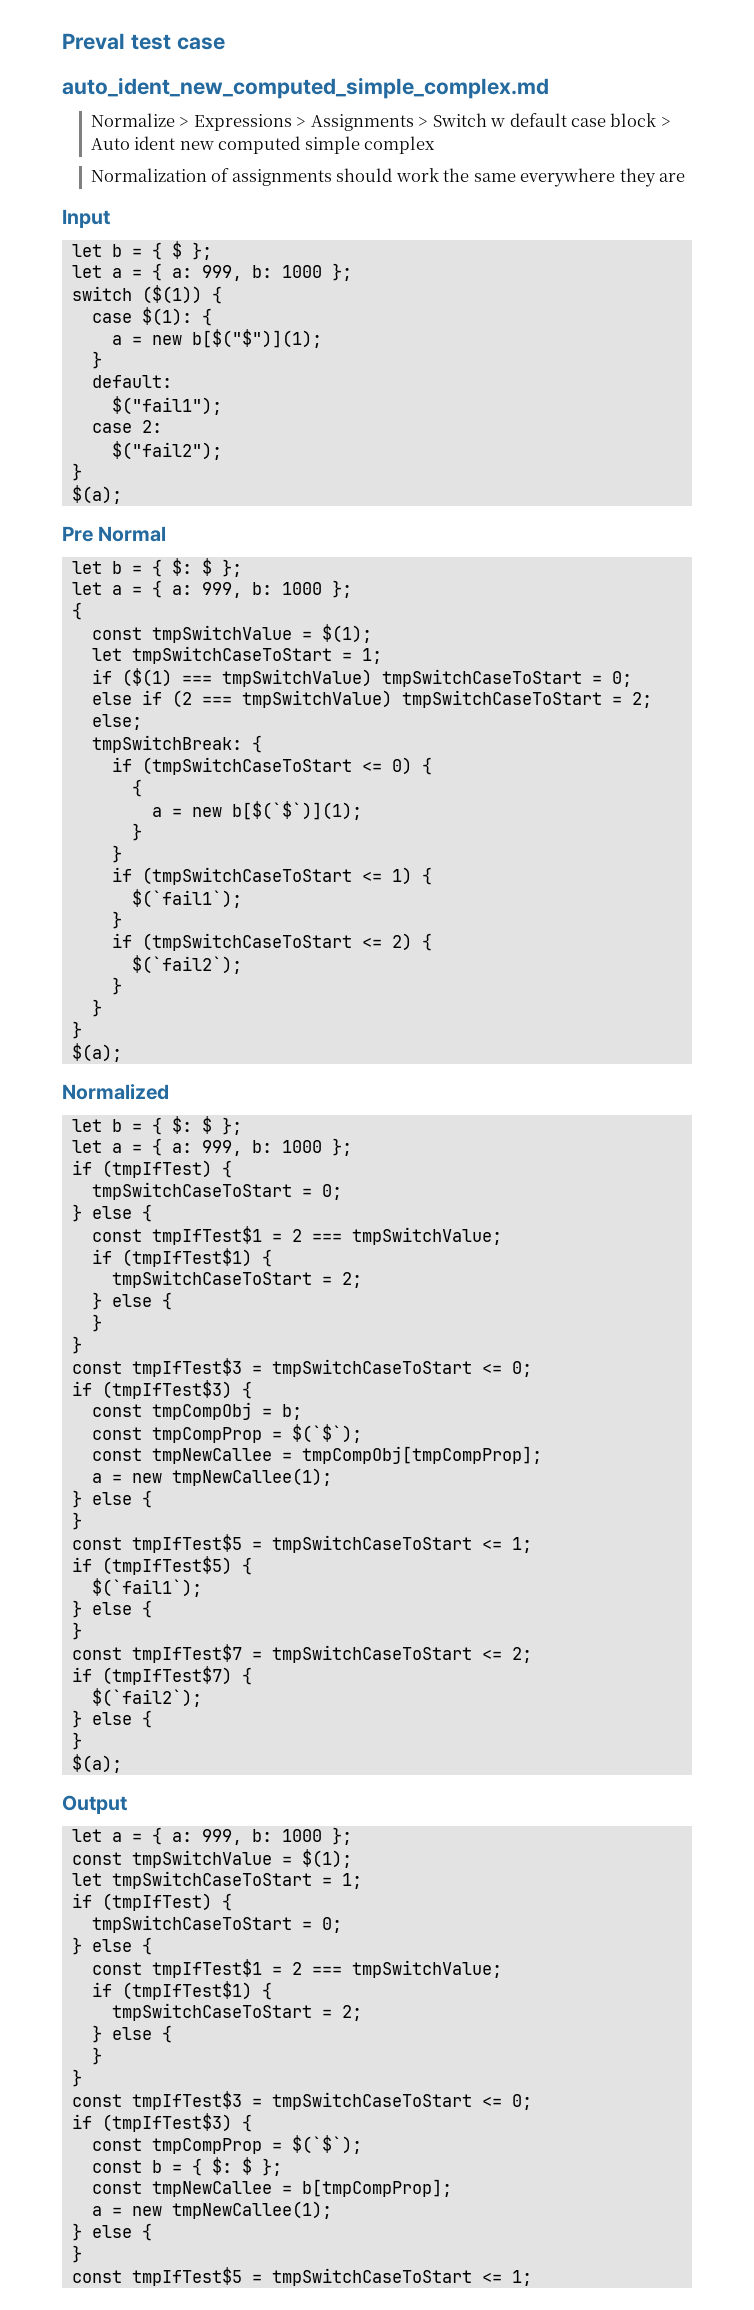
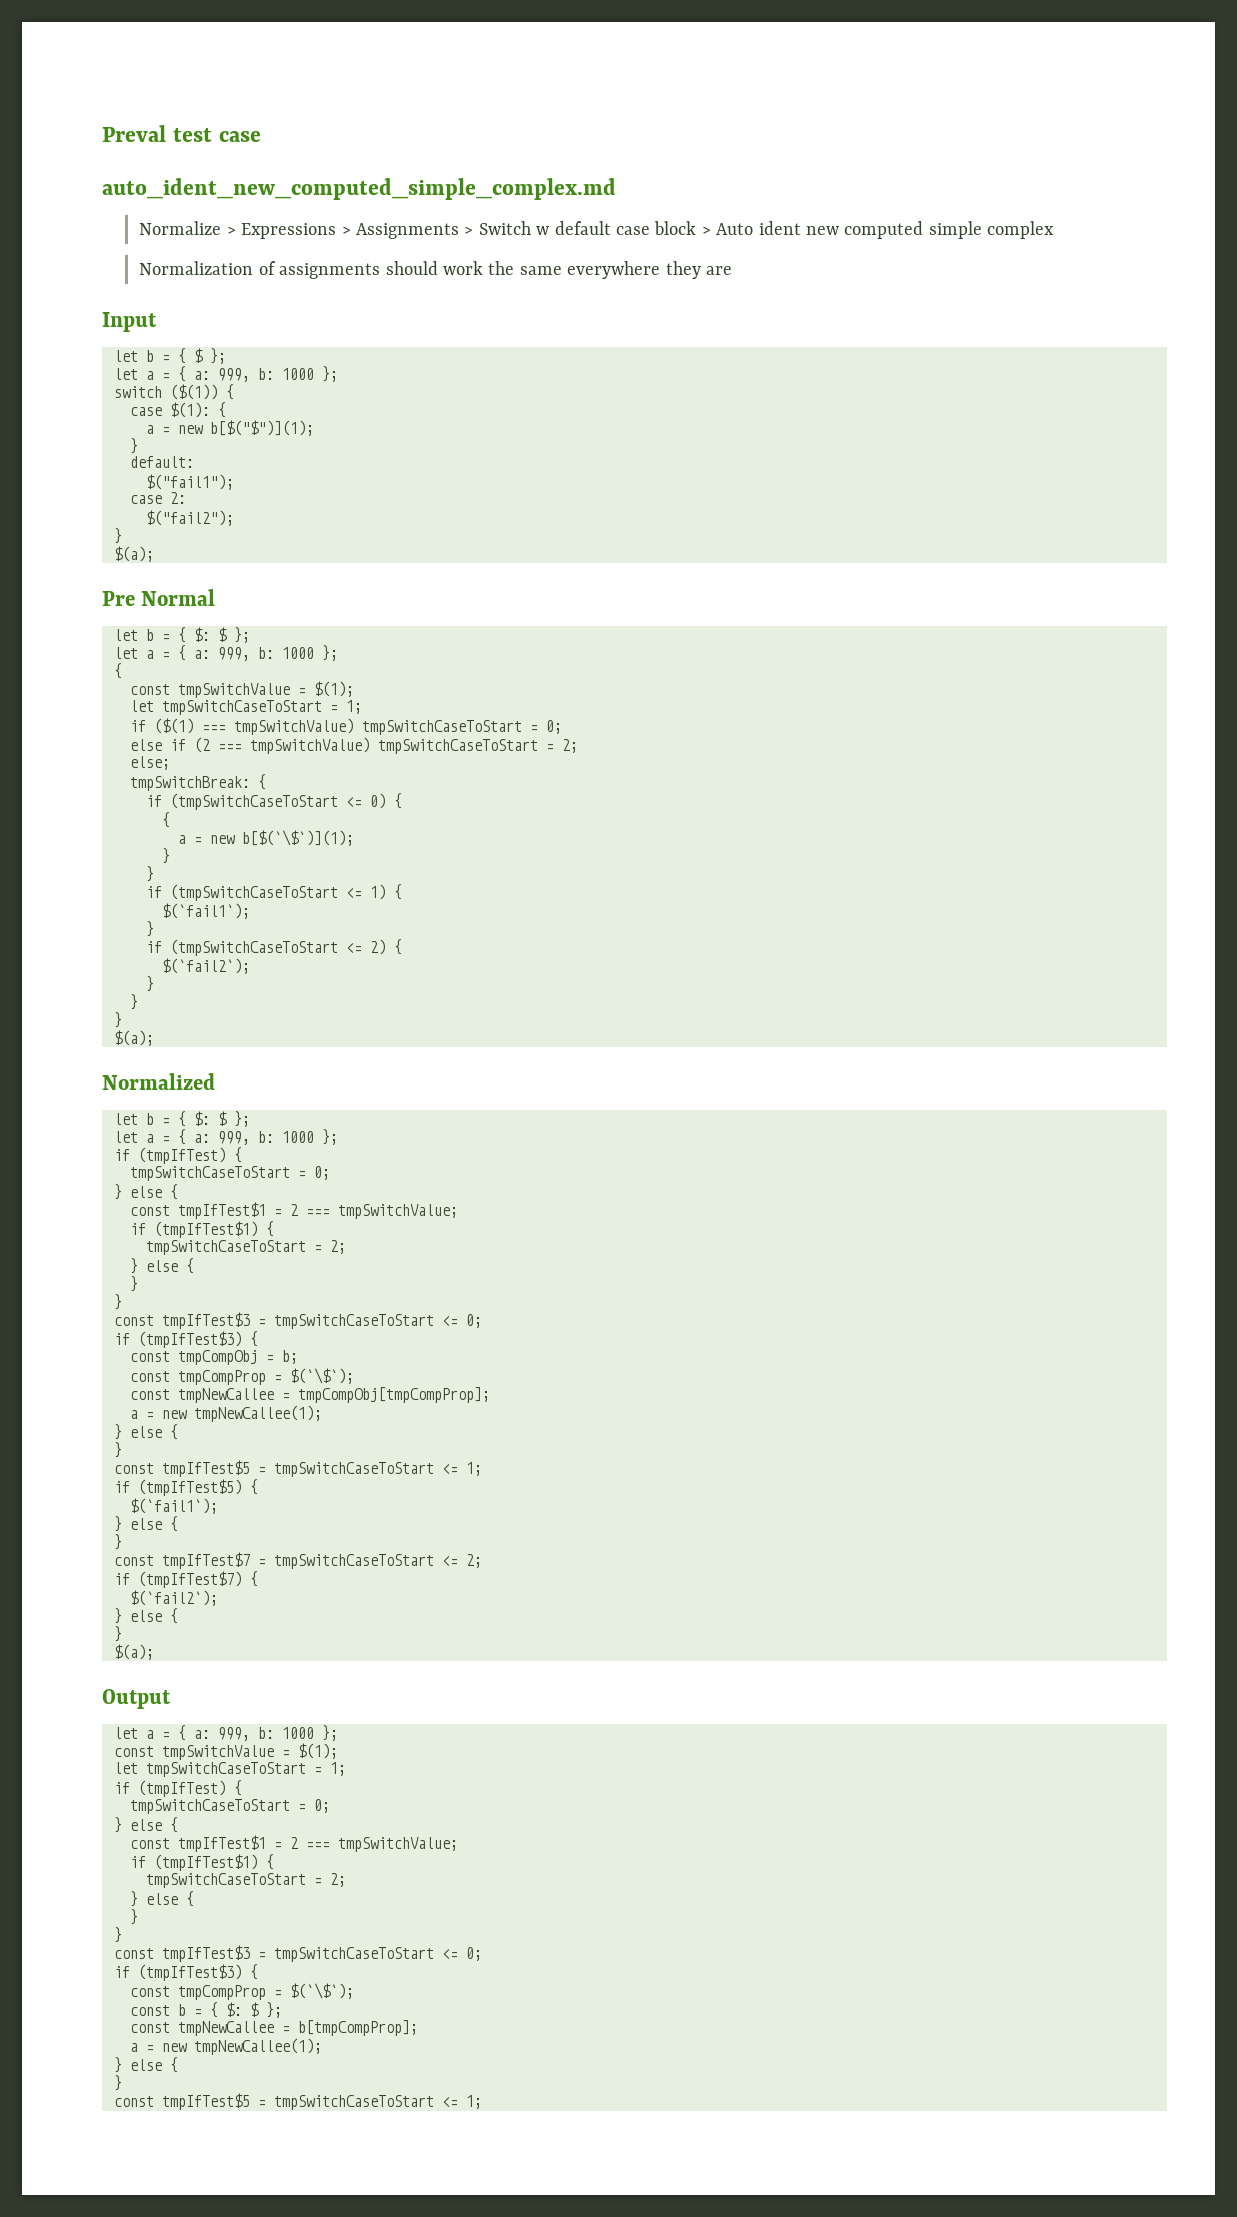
[231,801,362,820] b[$(`$`)](1); -> [242,830,354,846] b[$(`\$`)](1);
[291,1424,362,1443] $(`$`); -> [290,1368,354,1384] $(`\$`);
[291,2135,362,2154] $(`$`); -> [290,1983,354,1999] $(`\$`);

